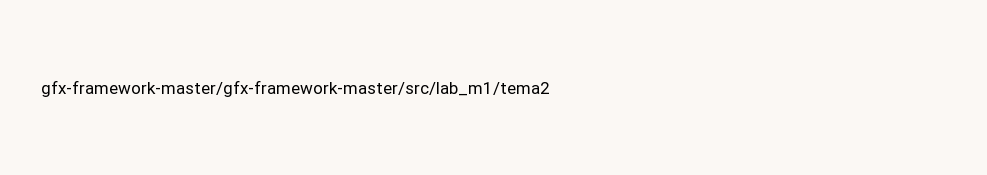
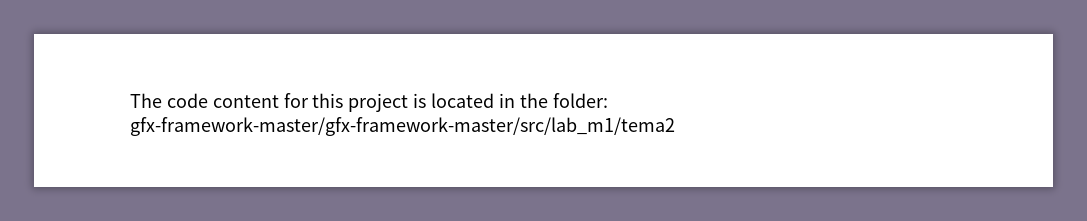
(41, 88) none -> [130,93,608,112] The code content for this project is located in the folder:

